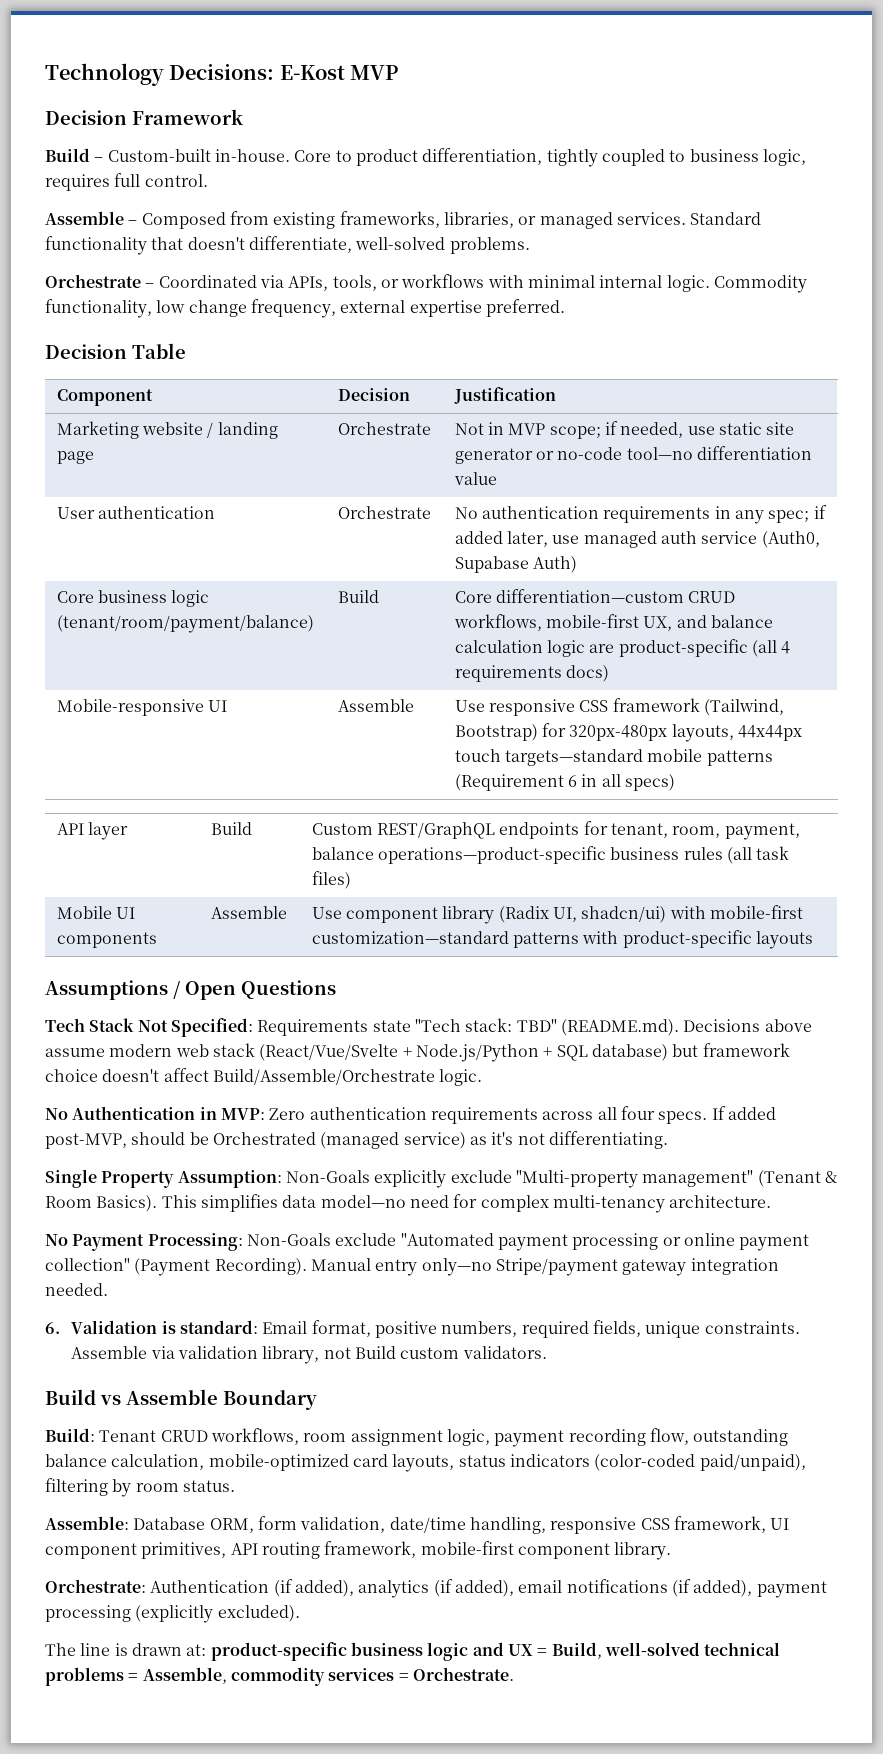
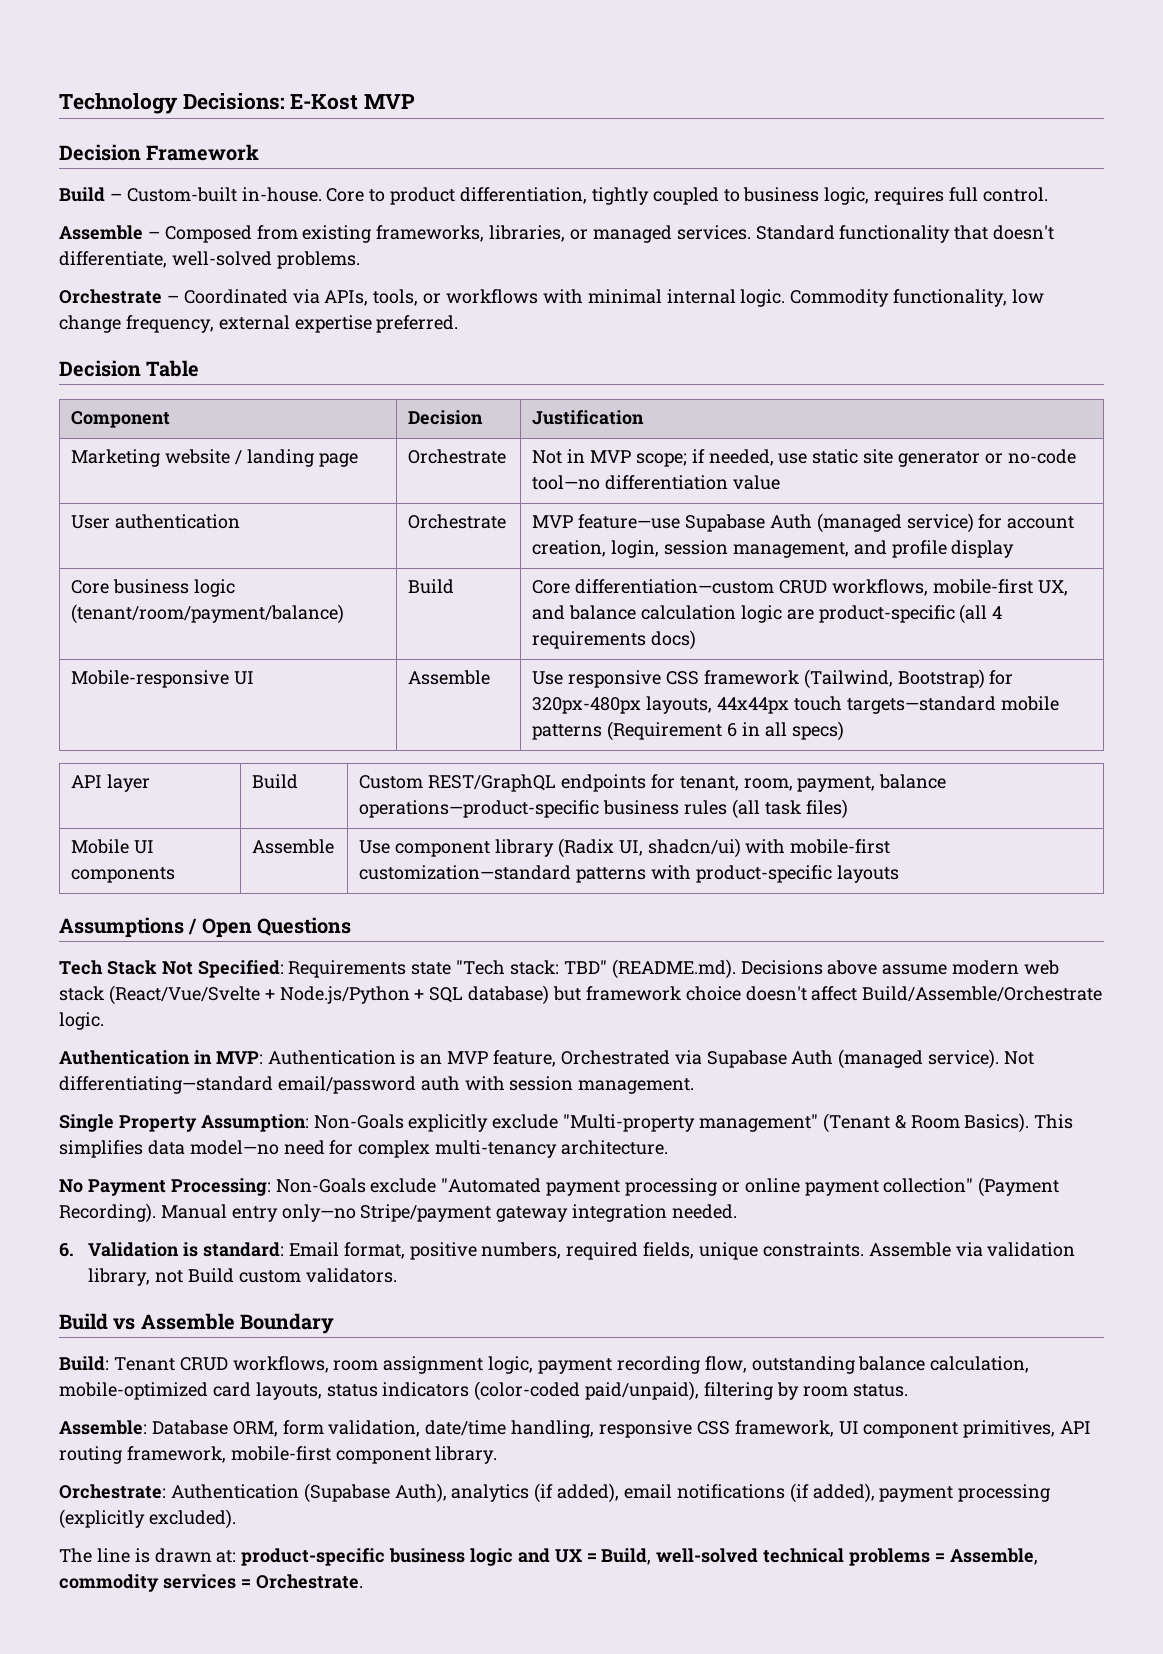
[454,505,827,524] [454,531,820,548] [454,556,577,573] No authentication requirements in any spec; if added later, use managed auth service (Auth0, Supabase Auth) -> [532,513,1075,533] [532,540,1015,558] MVP feature—use Supabase Auth (managed service) for account creation, login, session management, and profile display
[45,1108,68,1120] No -> (104, 1021) none
[269,1106,776,1124] [45,1131,668,1149] Zero authentication requirements across all four specs. If added post-MVP, should be Orchestrated (managed service) as it's not differentiating. -> [267,1049,1035,1069] [59,1076,695,1094] Authentication is an MVP feature, Orchestrated via Supabase Auth (managed service). Not differentiating—standard email/password auth with session management.
[273,1579,354,1597] (if added), -> [303,1483,447,1503] (Supabase Auth),

